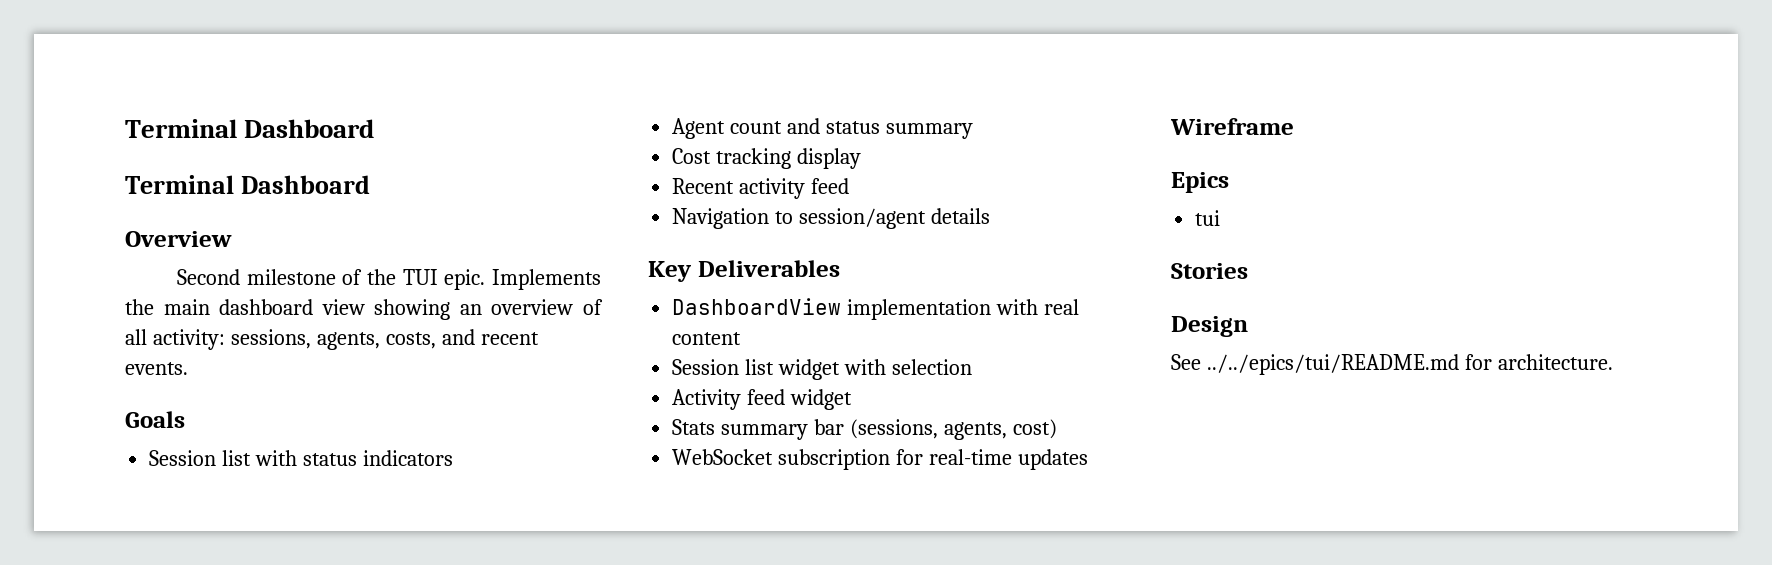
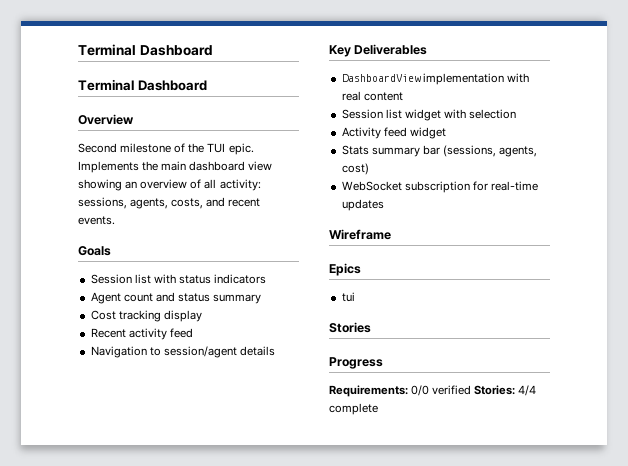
[1171,316,1248,337] [1171,354,1613,375] Design // See ../../epics/tui/README.md for architecture. -> [329,357,383,369] [329,385,537,397] [329,403,378,415] Progress // Requirements: 0/0 verified Stories: 4/4 complete

